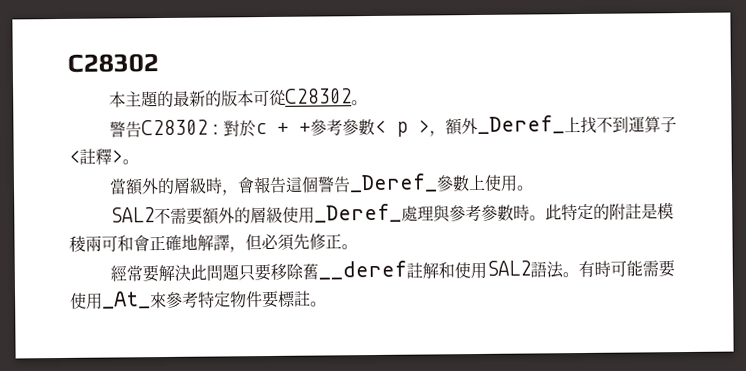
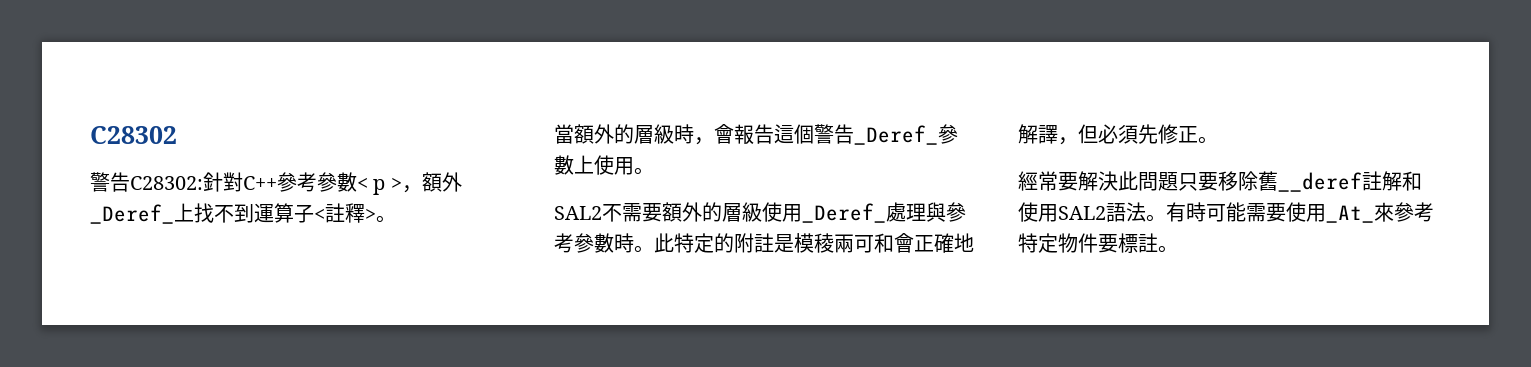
[109,88,369,108] [109,119,312,138] 本主題的最新的版本可從C28302。 // 警告C28302：對於c + + -> [90,172,277,192] 警告C28302:針對C++

